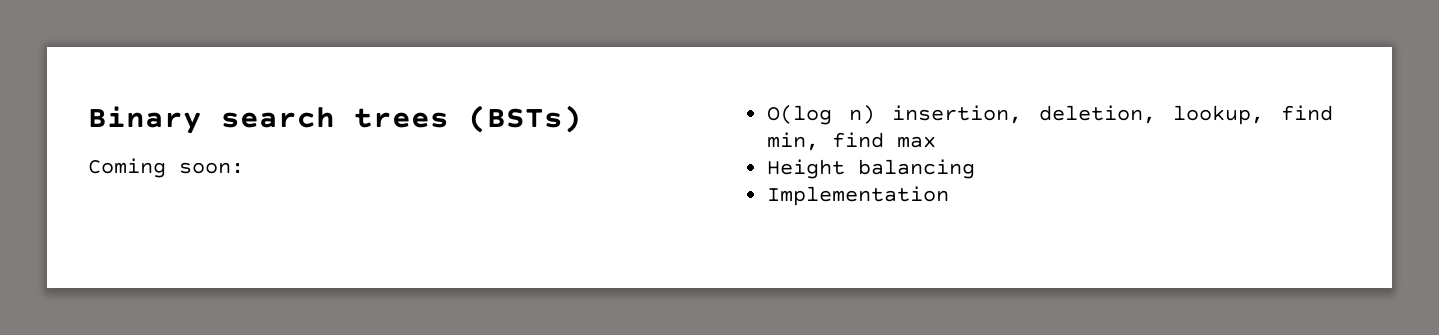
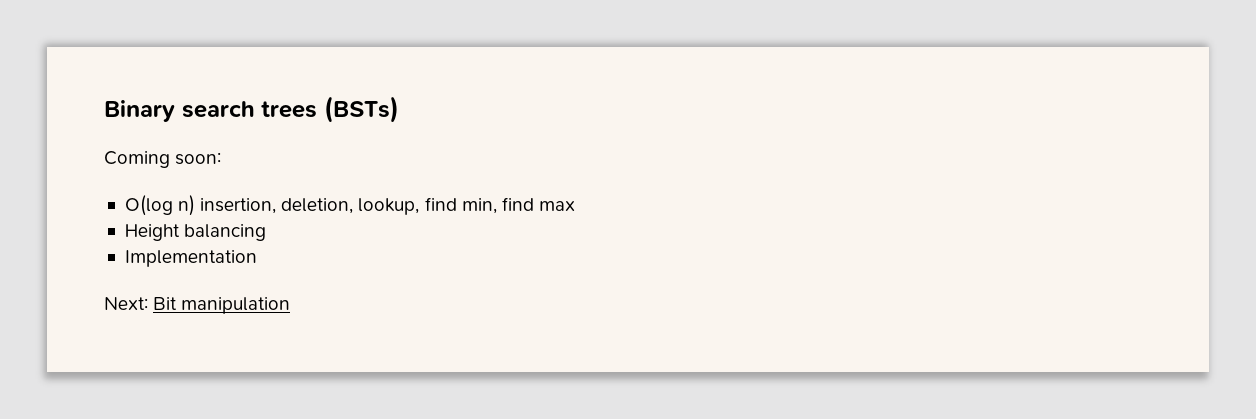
(950, 196) none -> [104,297,291,314] // Next: Bit manipulation

